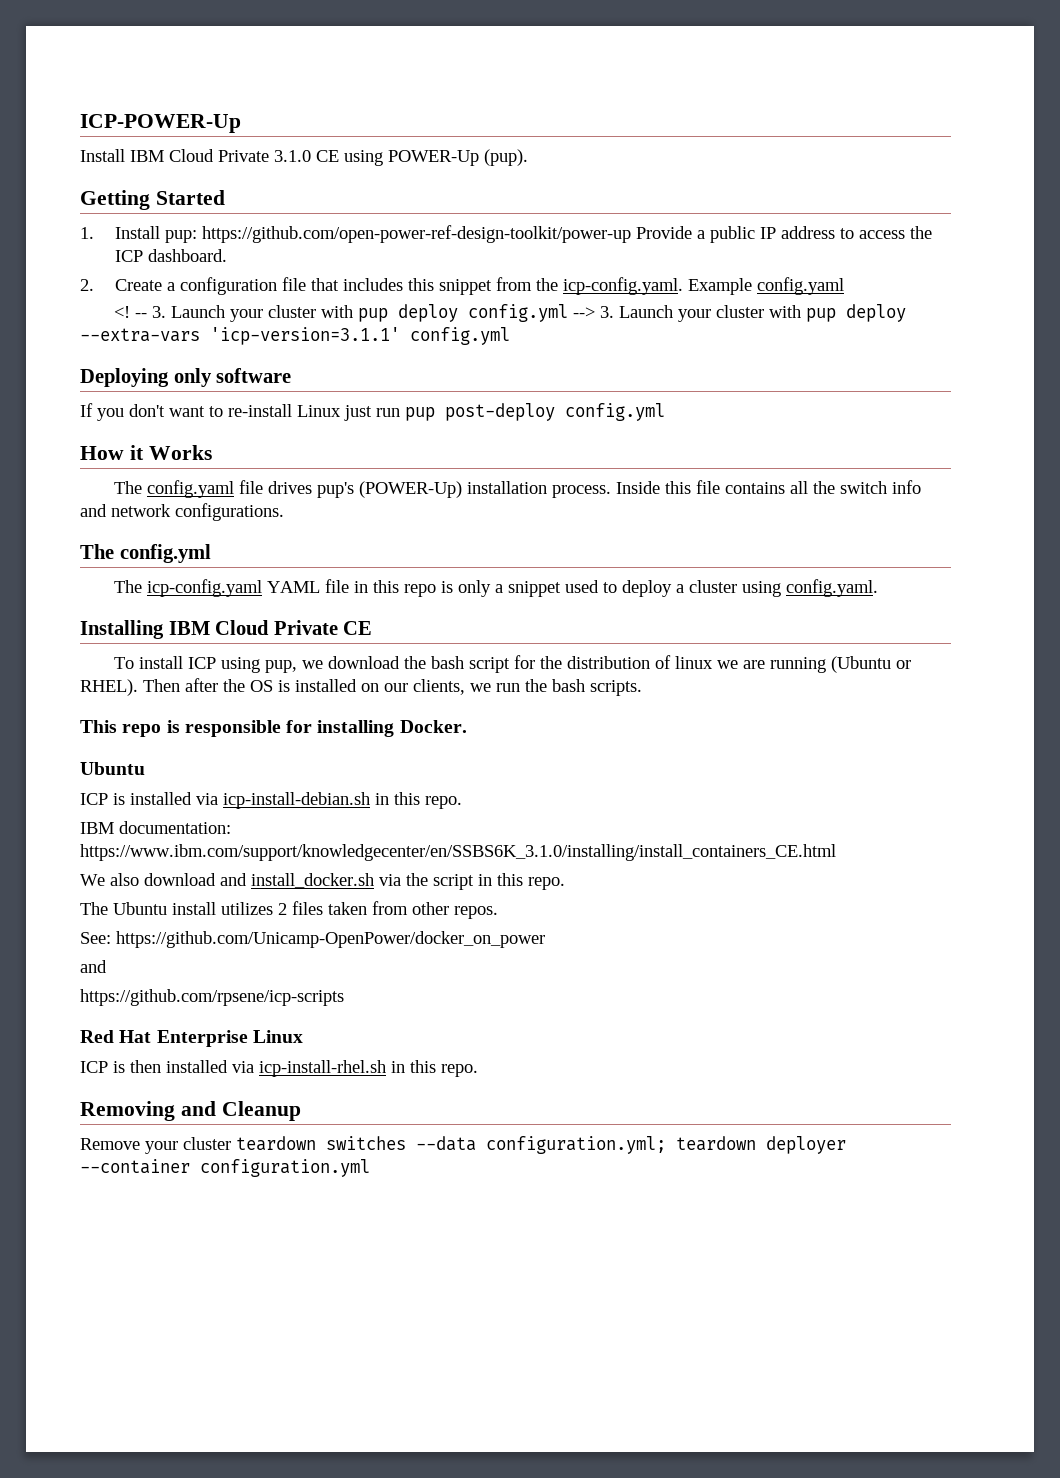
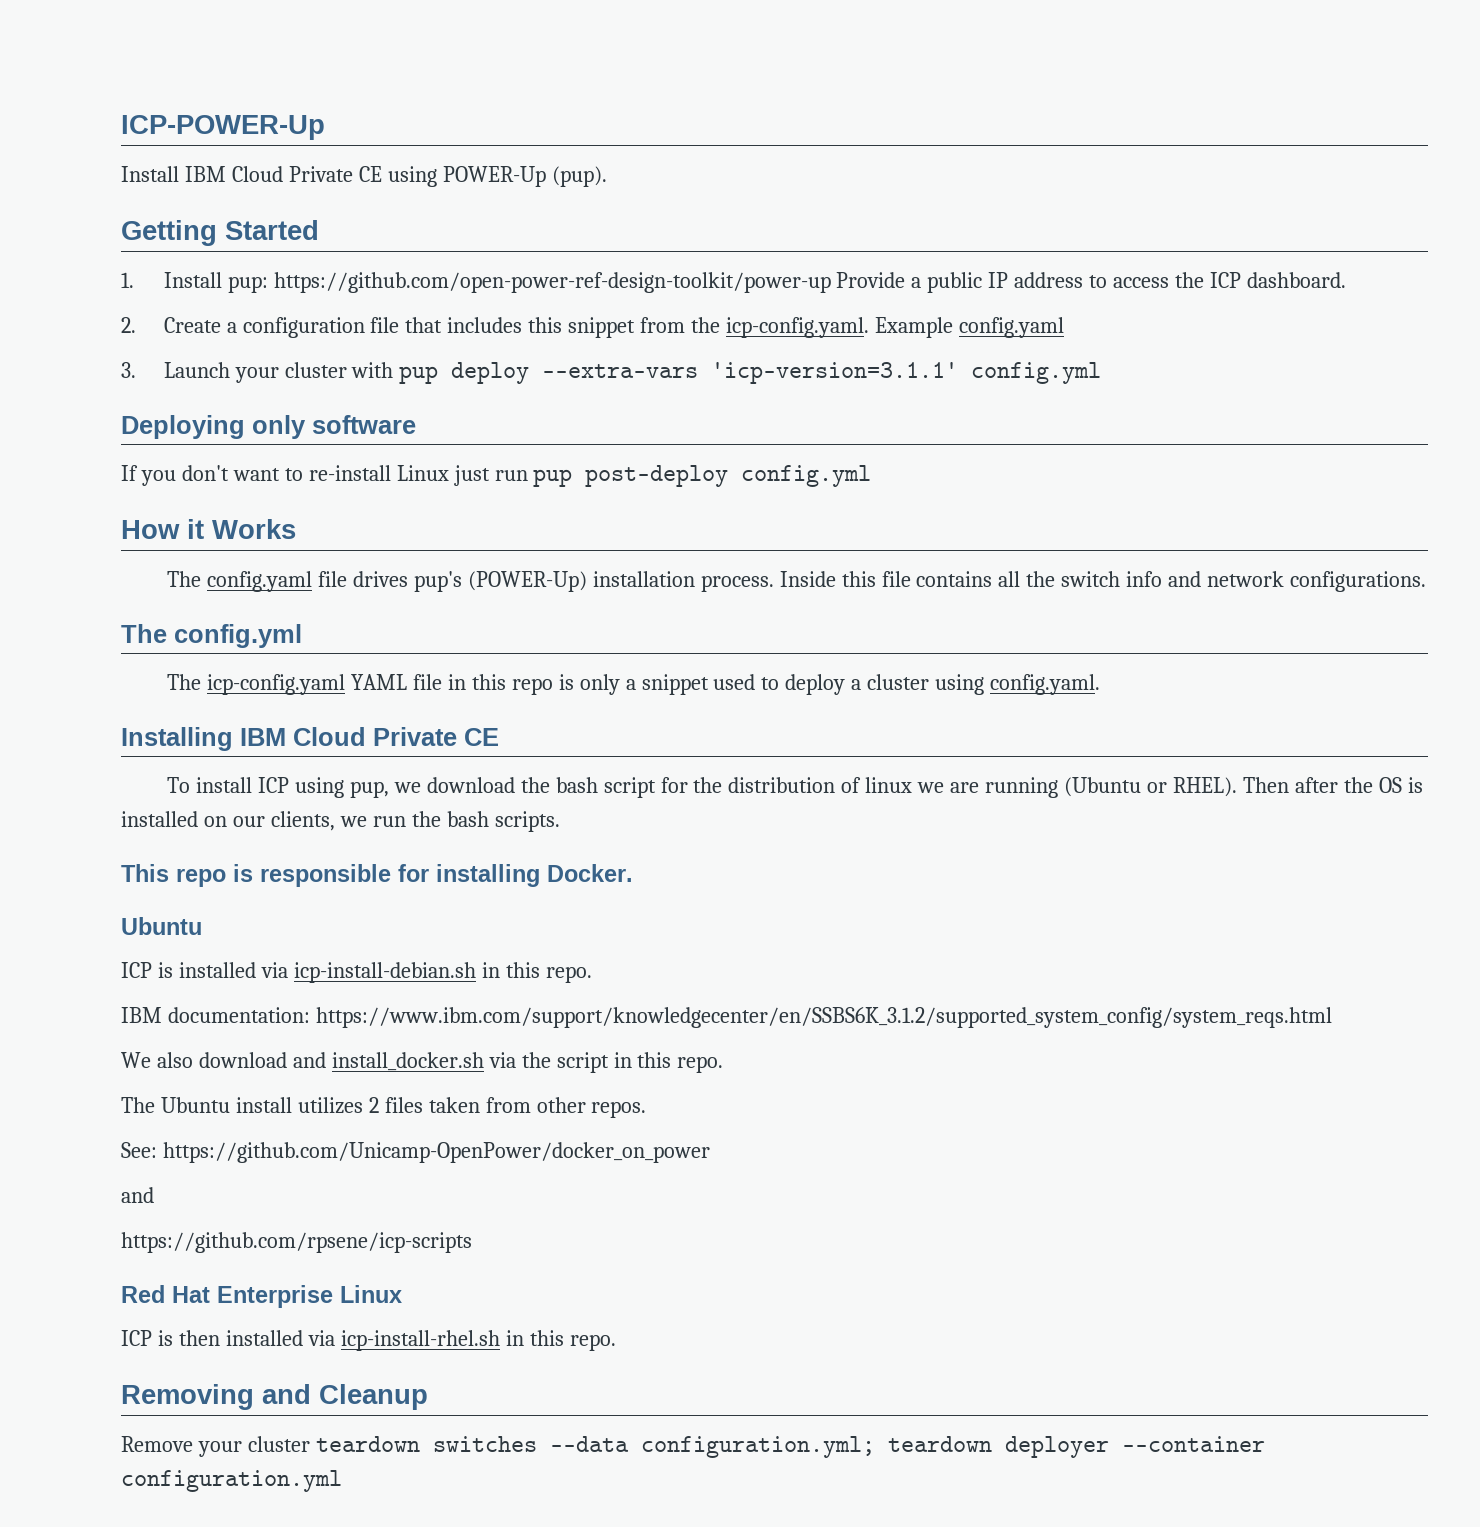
[274,150,311,162] 3.1.0 -> (353, 174) none
[113,304,595,322] <! -- 3. Launch your cluster with pup deploy config.yml --> -> (1064, 327) none
[80,844,836,861] https://www.ibm.com/support/knowledgecenter/en/SSBS6K_3.1.0/installing/install_containers_CE.html -> [315,1007,1332,1028] https://www.ibm.com/support/knowledgecenter/en/SSBS6K_3.1.2/supported_system_config/system_reqs.html

